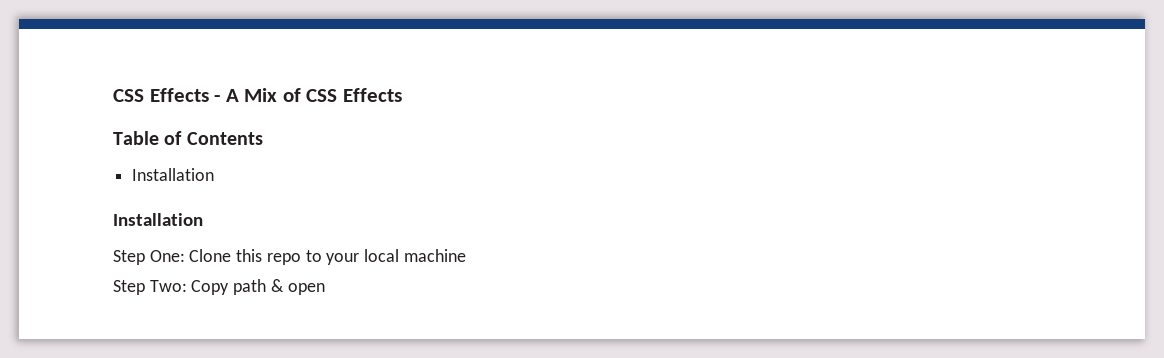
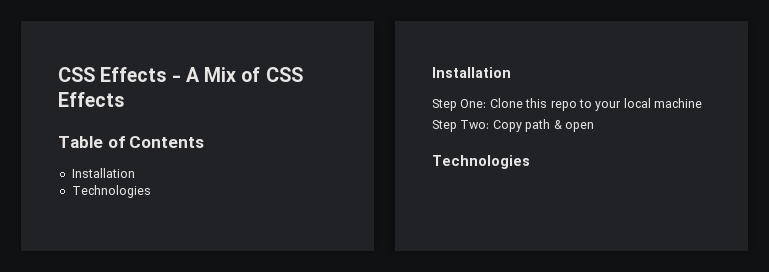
(215, 174) none -> [71,185,151,198] // Technologies
(325, 289) none -> [432,155,530,169] // Technologies

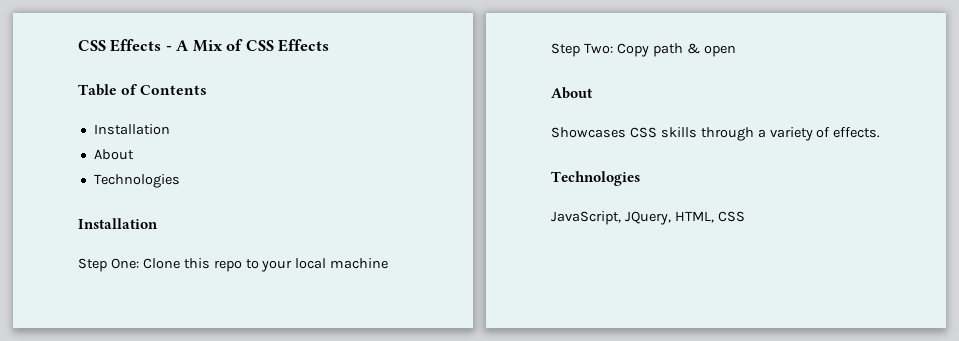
(135, 173) none -> [93,149,134,160] // About
[432,155,530,169] Technologies -> [551,87,593,99] [551,127,881,141] [551,171,640,186] [551,211,745,225] About // Showcases CSS skills through a variety of effects. // Technologies // JavaScript, JQuery, HTML, CSS

